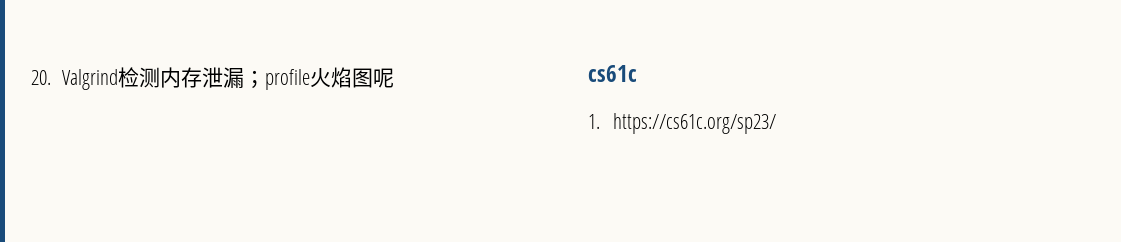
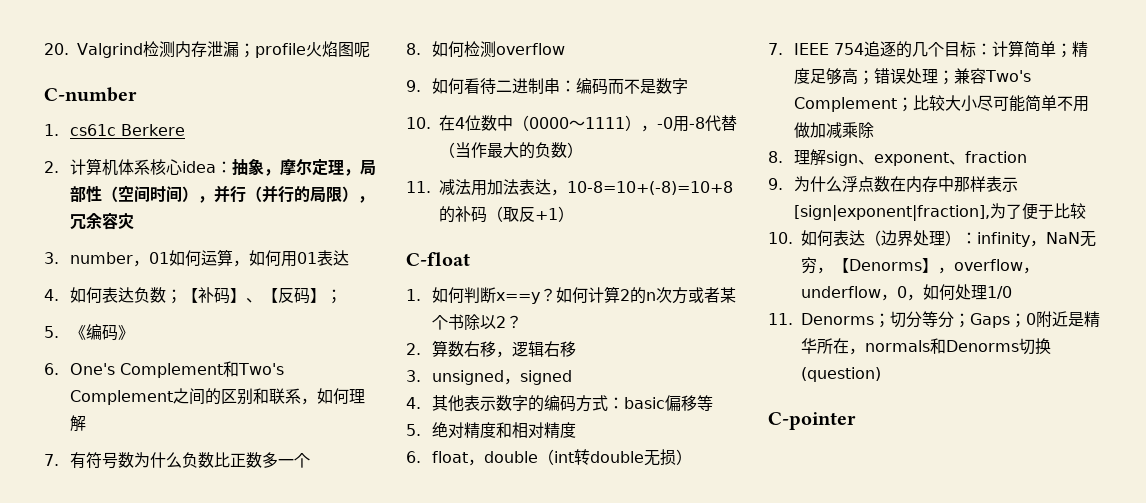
[588,65,637,82] [588,113,777,134] cs61c // 1. https://cs61c.org/sp23/ -> [44,87,137,102] [44,124,186,136] [44,158,377,176] [70,185,375,203] [70,212,135,230] [44,249,350,267] [44,287,343,304] [44,324,135,341] [44,361,285,378] [70,388,366,405] [70,415,87,432] [44,452,311,469] [406,41,566,58] [406,78,689,95] [406,115,737,132] [439,142,583,159] [406,179,733,196] [439,206,574,223] [406,252,470,266] [406,286,737,304] [432,314,523,330] [406,340,577,358] [406,370,573,385] [406,395,714,412] [406,422,577,438] [406,449,693,466] [768,40,1089,58] [794,68,1032,85] [794,95,1090,112] [794,122,875,138] [768,149,1028,166] [768,176,1019,193] [794,203,1087,221] [768,230,1096,247] [801,257,1039,274] [801,284,1012,301] [768,311,1100,328] [801,338,1051,355] [801,367,881,382] [768,412,856,430] C-number // 1. cs61c Berkere // 2.计算机体系核心idea：抽象，摩尔定理，局部性（空间时间），并行（并行的局限），冗余容灾 // 3. number，01如何运算，如何用01表达 // 4.如何表达负数；【补码】、【反码】； // 5.《编码》 // 6. One's Complement和Two's Complement之间的区别和联系，如何理解 // 7.有符号数为什么负数比正数多一个 // 8.如何检测overflow // 9.如何看待二进制串：编码而不是数字 // 10.在4位数中（0000～1111），-0用-8代替（当作最大的负数） // 11.减法用加法表达，10-8=10+(-8)=10+8的补码（取反+1） // C-float // 1.如何判断x==y？如何计算2的n次方或者某个书除以2？ // 2.算数右移，逻辑右移 // 3. unsigned，signed // 4.其他表示数字的编码方式：basic偏移等 // 5.绝对精度和相对精度 // 6. float，double（int转double无损） // 7. IEEE 754追逐的几个目标：计算简单；精度足够高；错误处理；兼容Two's Complement；比较大小尽可能简单不用做加减乘除 // 8.理解sign、exponent、fraction // 9.为什么浮点数在内存中那样表示[sign|exponent|fraction],为了便于比较 // 10.如何表达（边界处理）：infinity，NaN无穷，【Denorms】，overflow，underflow，0，如何处理1/0 // 11. Denorms；切分等分；Gaps；0附近是精华所在，normals和Denorms切换(question) // C-pointer

